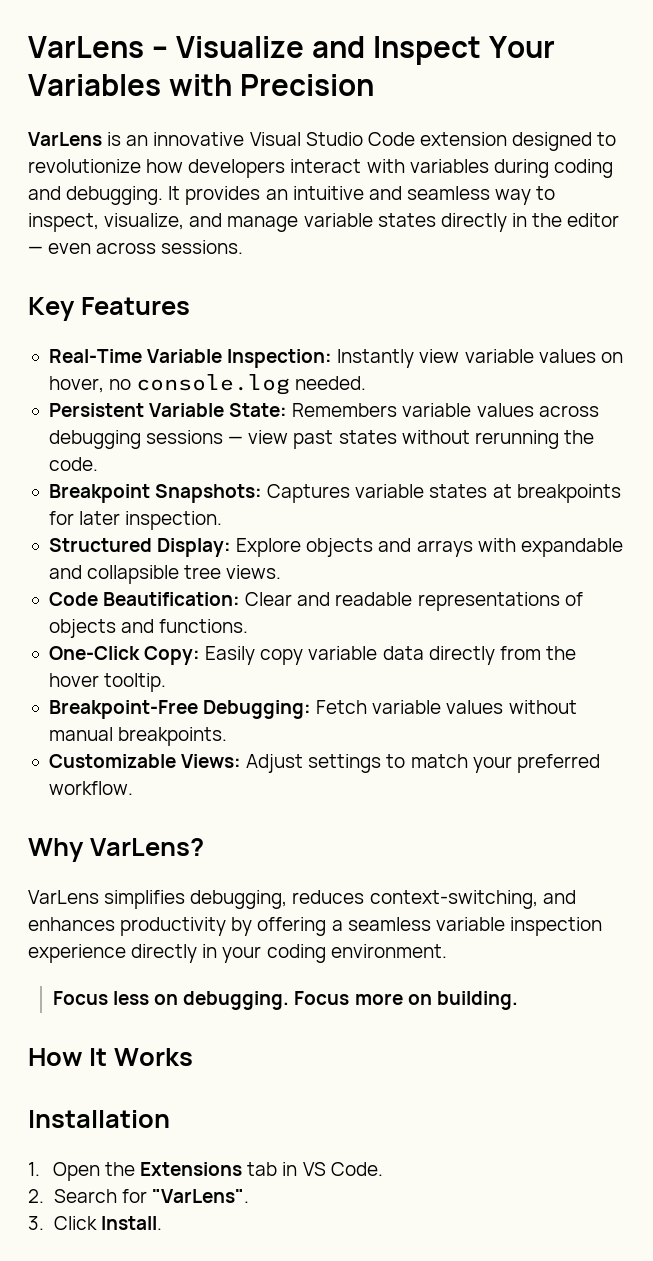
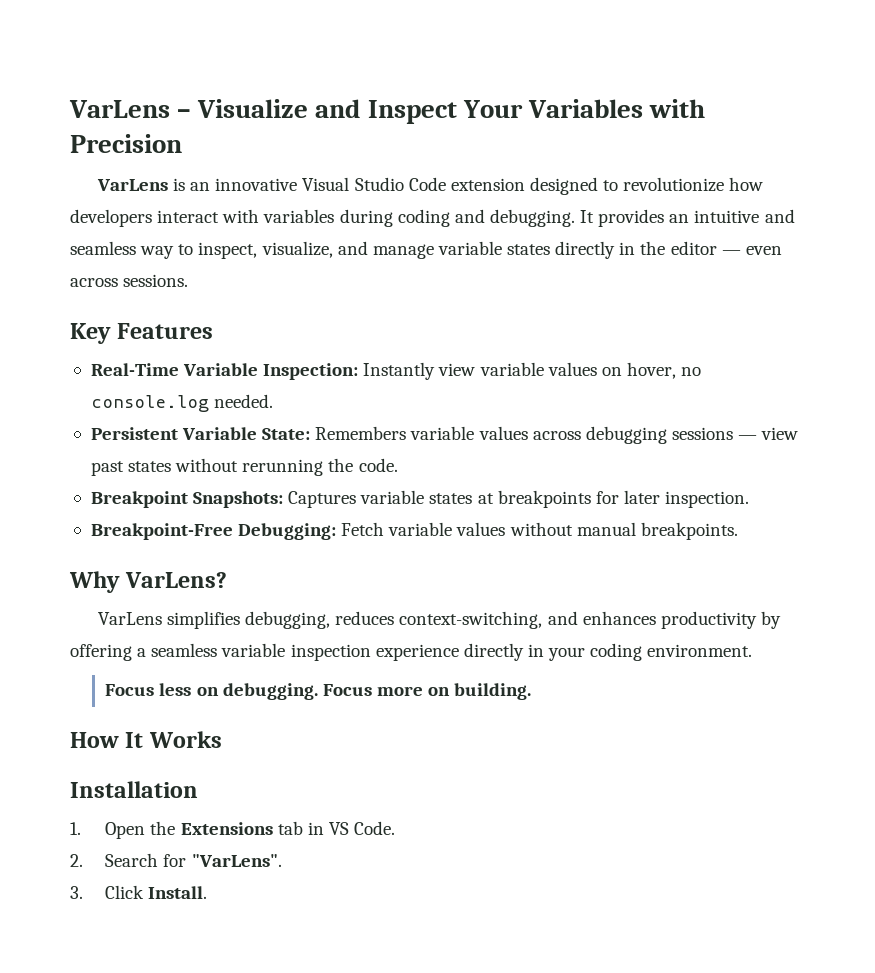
[48,538,623,557] [48,565,282,584] [48,592,583,611] [48,619,249,638] [48,646,576,665] [48,673,167,692] // Structured Display: Explore objects and arrays with expandable and collapsible tree views. // Code Beautification: Clear and readable representations of objects and functions. // One-Click Copy: Easily copy variable data directly from the hover tooltip. -> (750, 499) none
[48,754,600,773] [48,781,133,795] // Customizable Views: Adjust settings to match your preferred workflow. -> (738, 531) none

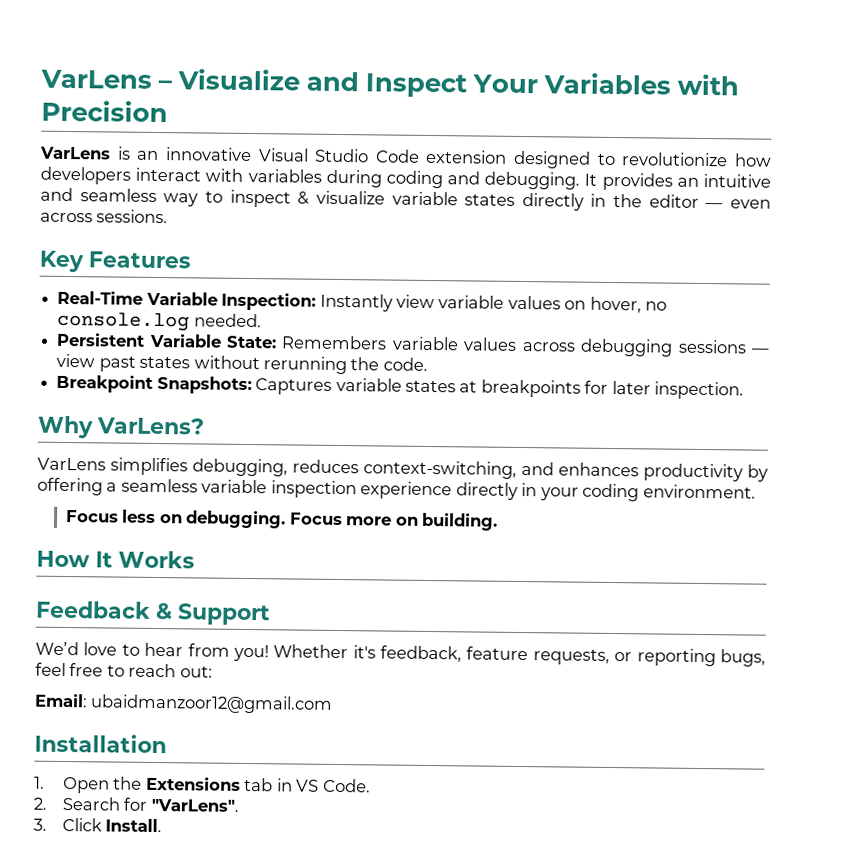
[198,241,434,259] inspect, visualize, and manage -> [229,189,385,208] inspect & visualize
[90,522,738,540] // Breakpoint-Free Debugging: Fetch variable values without manual breakpoints. -> (745, 390) none
(222, 739) none -> [35,600,271,626] [35,641,767,667] [35,662,213,678] [34,693,334,714] // Feedback & Support // We’d love to hear from you! Whether it's feedback, feature requests, or reporting bugs, feel free to reach out: // Email: ubaidmanzoor12@gmail.com

